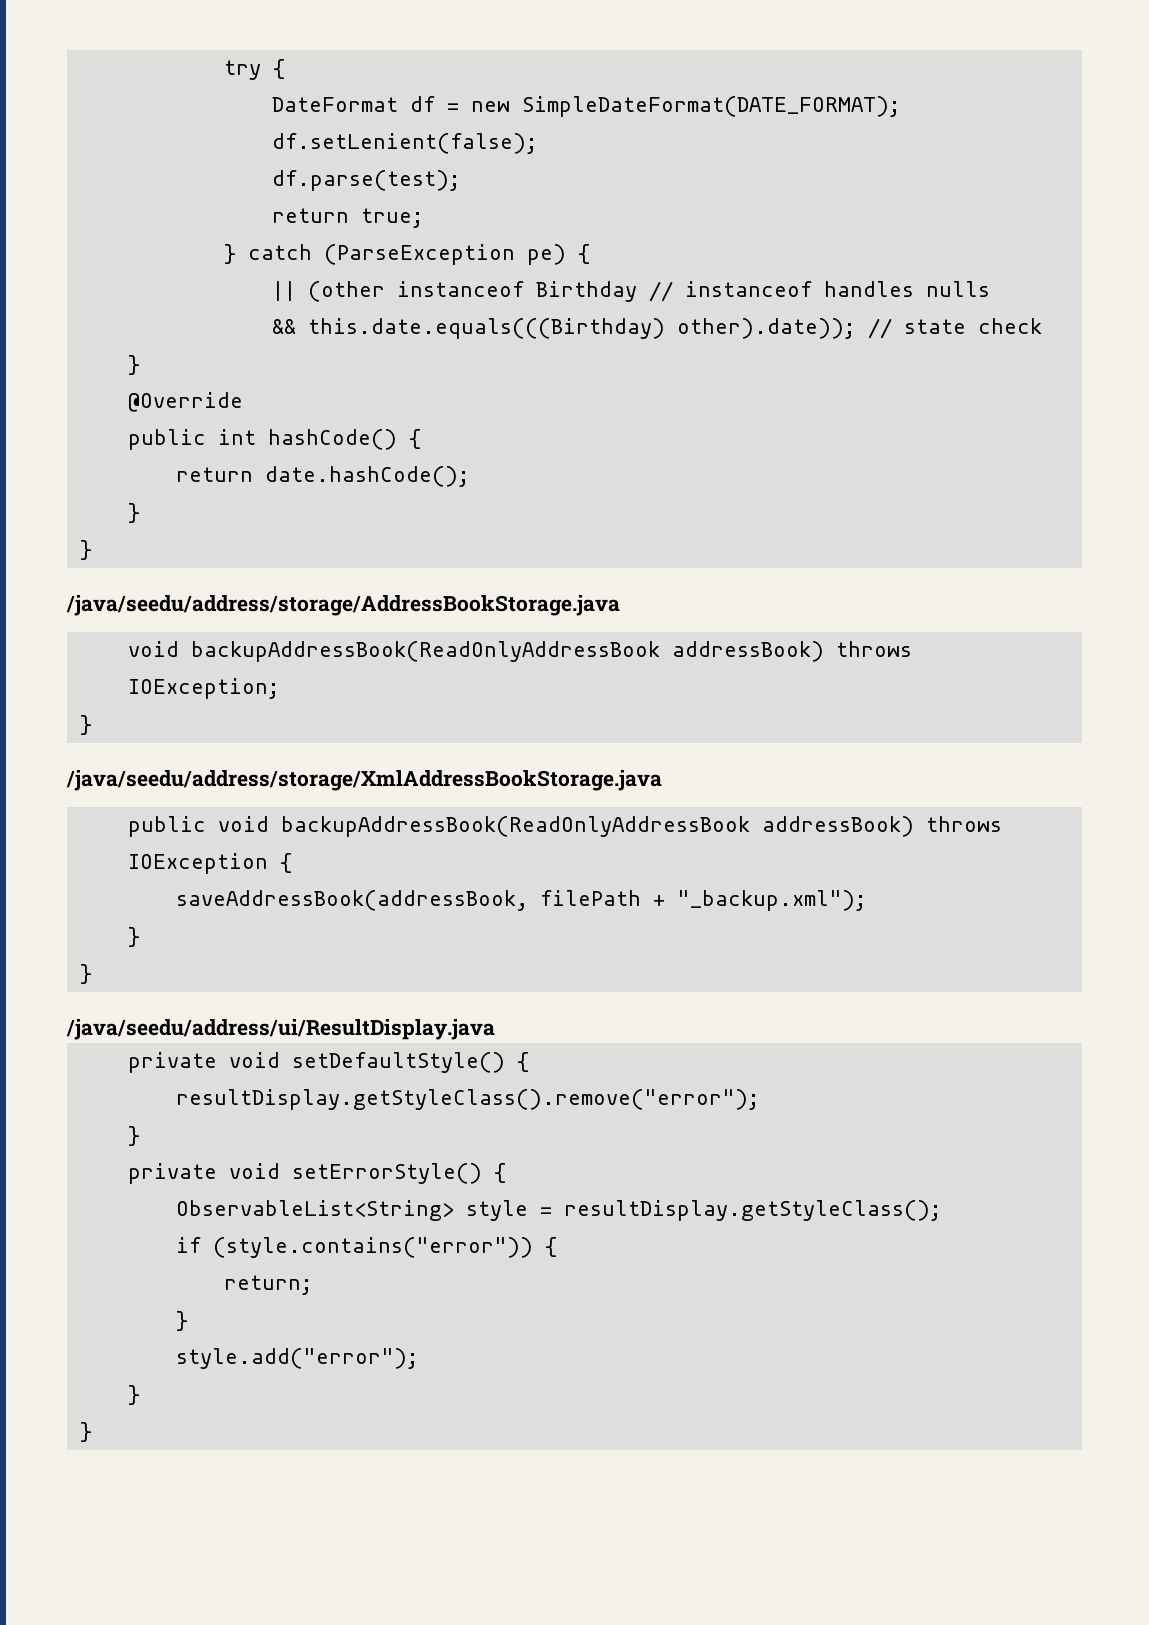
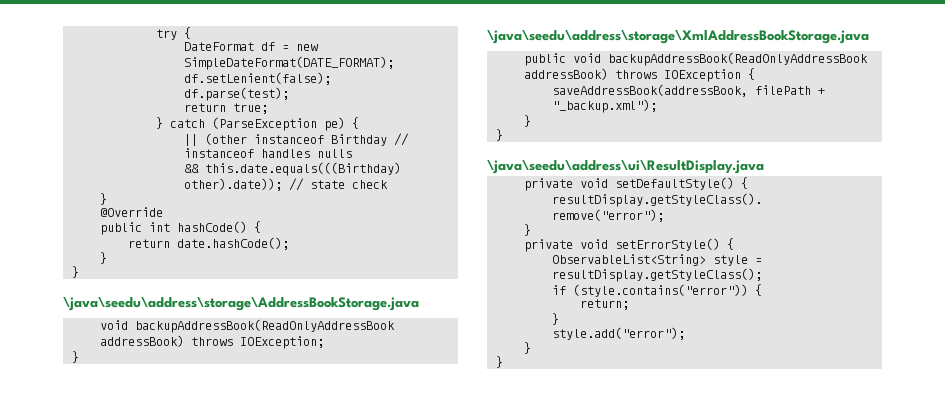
[66,595,620,616] /java/seedu/address/storage/AddressBookStorage.java -> [63,297,419,311] \java\seedu\address\storage\AddressBookStorage.java
[66,770,662,791] /java/seedu/address/storage/XmlAddressBookStorage.java -> [487,30,869,44] \java\seedu\address\storage\XmlAddressBookStorage.java
[66,1019,495,1040] /java/seedu/address/ui/ResultDisplay.java -> [487,160,764,174] \java\seedu\address\ui\ResultDisplay.java

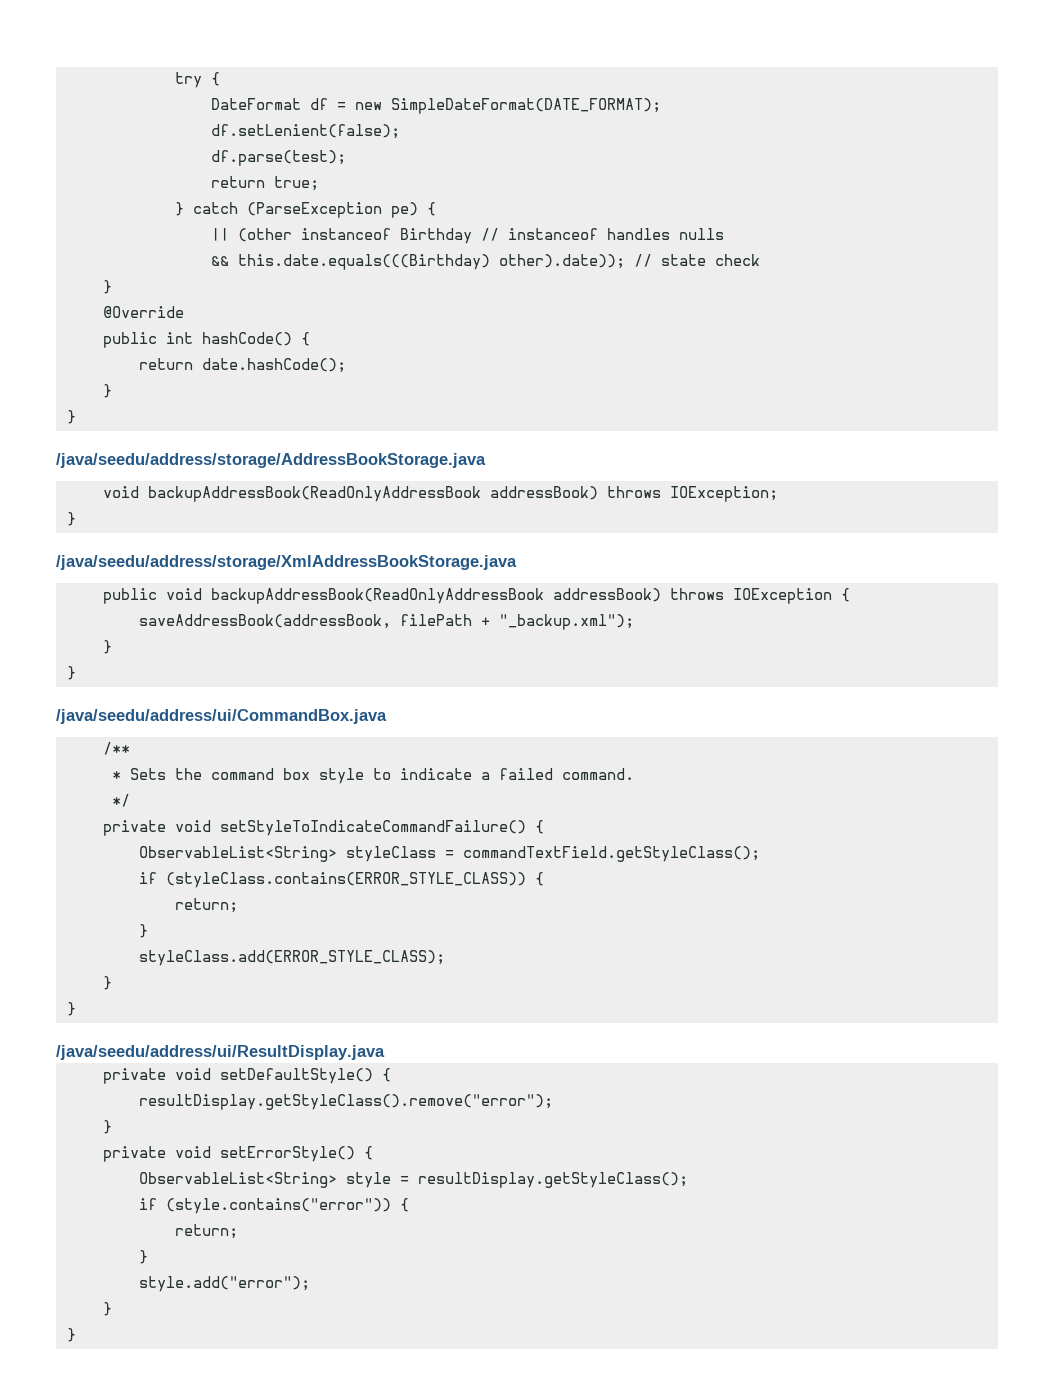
[63,297,419,311] \java\seedu\address\storage\AddressBookStorage.java -> [56,453,486,468] /java/seedu/address/storage/AddressBookStorage.java
[487,30,869,44] \java\seedu\address\storage\XmlAddressBookStorage.java -> [56,555,517,570] /java/seedu/address/storage/XmlAddressBookStorage.java
[487,160,764,174] \java\seedu\address\ui\ResultDisplay.java -> [56,709,387,724] [102,742,130,755] [111,768,634,784] [111,794,130,807] [102,820,544,836] [138,846,760,862] [138,872,544,888] [174,898,238,913] [138,924,148,938] [138,950,445,966] [102,976,112,990] [66,1002,76,1016] [56,1045,385,1060] /java/seedu/address/ui/CommandBox.java // /** // * Sets the command box style to indicate a failed command. // */ // private void setStyleToIndicateCommandFailure() { // ObservableList<String> styleClass = commandTextField.getStyleClass(); // if (styleClass.contains(ERROR_STYLE_CLASS)) { // return; // } // styleClass.add(ERROR_STYLE_CLASS); // } // } // /java/seedu/address/ui/ResultDisplay.java

